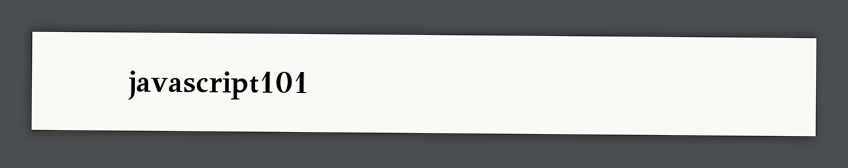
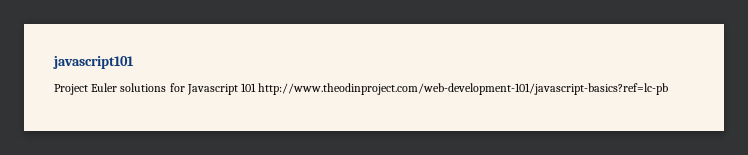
(310, 86) none -> [54,83,669,95] // Project Euler solutions for Javascript 101 http://www.theodinproject.com/web-development-101/javascript-basics?ref=lc-pb

